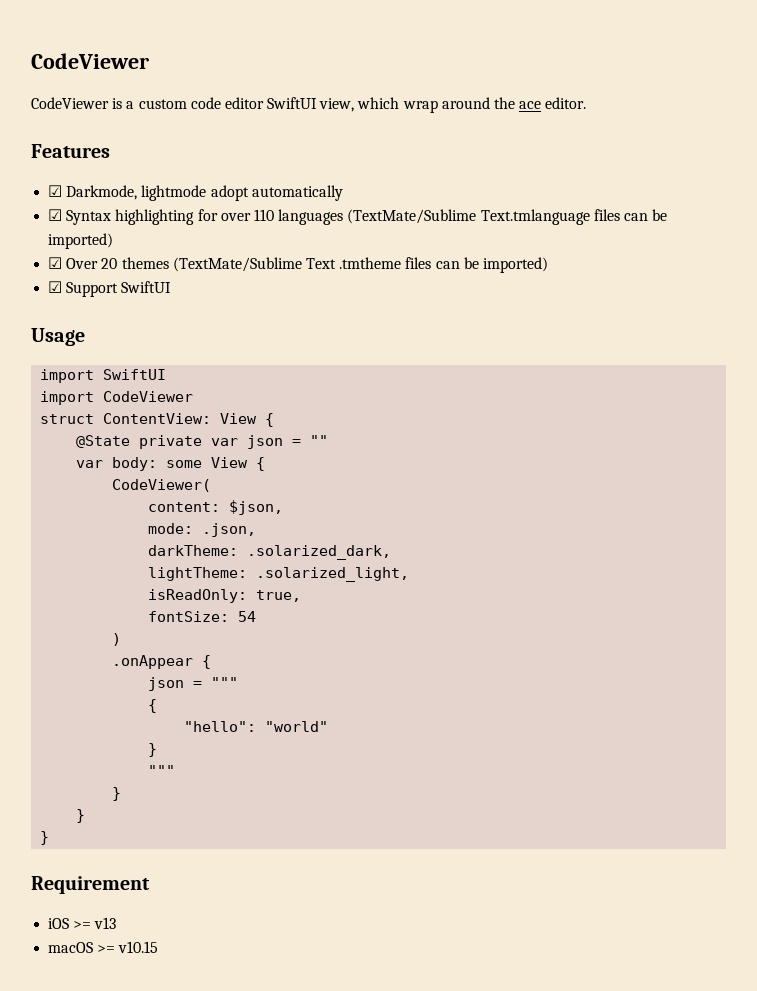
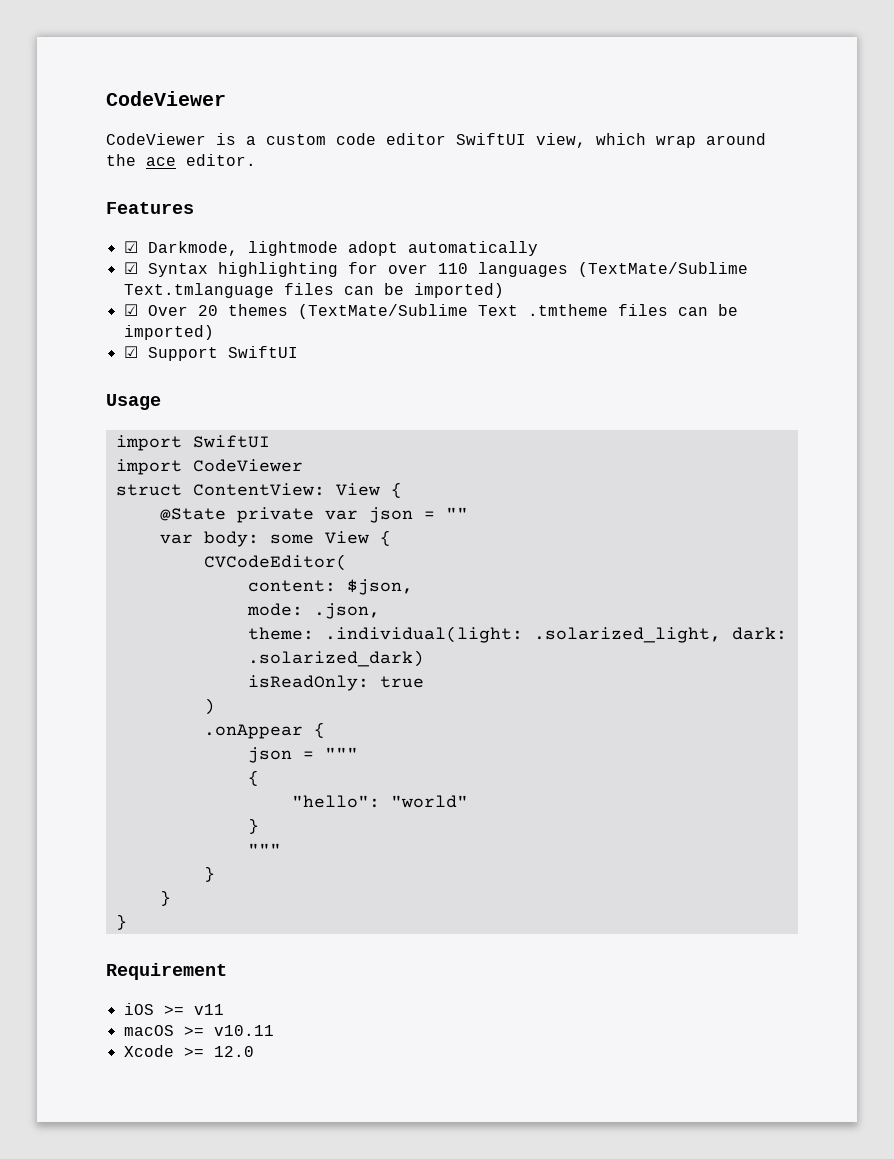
[112,479,212,492] CodeViewer( -> [203,554,347,571] CVCodeEditor(
[148,545,392,560] [148,567,248,581] darkTheme: .solarized_dark, // lightTheme: -> [247,626,523,643] theme: .individual(light:
(410, 574) none -> [731,627,787,640] [247,650,424,667] dark: .solarized_dark)
[256,590,302,602] [148,611,257,622] true, // fontSize: 54 -> [379,676,424,688] true
[94,917,117,929] v13 -> [193,1004,224,1015] v11
[118,941,159,953] v10.15 -> [213,1025,274,1036] [123,1045,254,1057] v10.11 // Xcode >= 12.0

